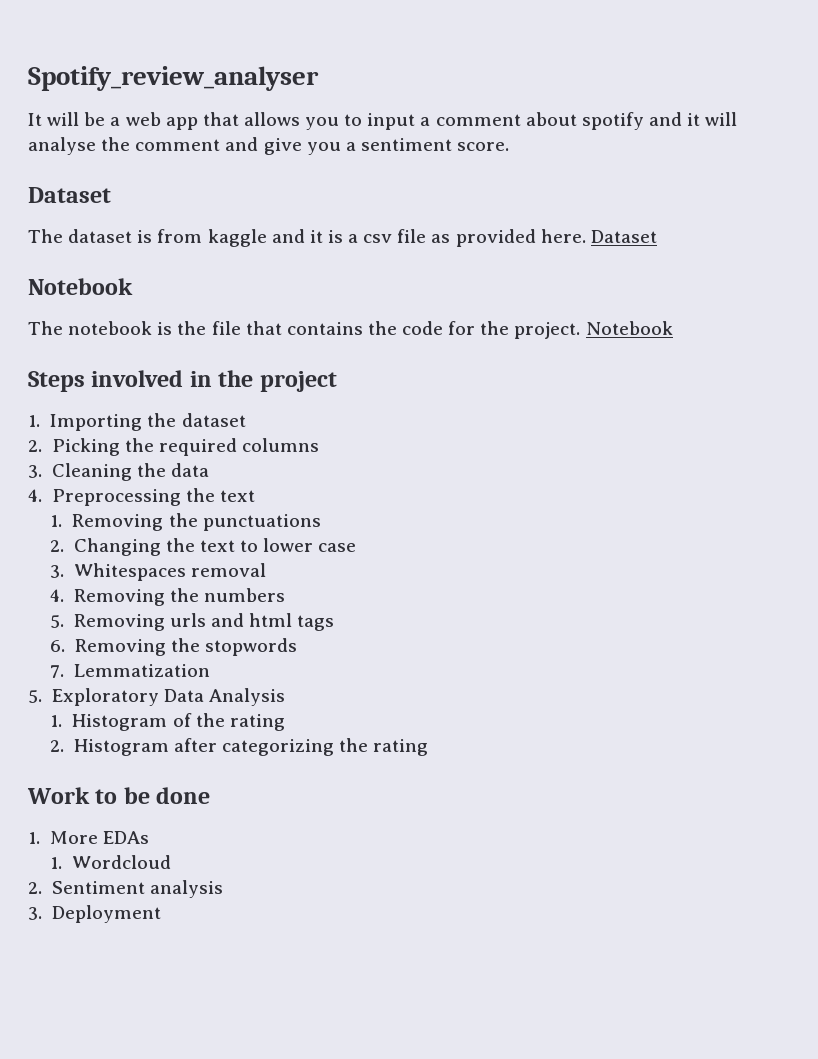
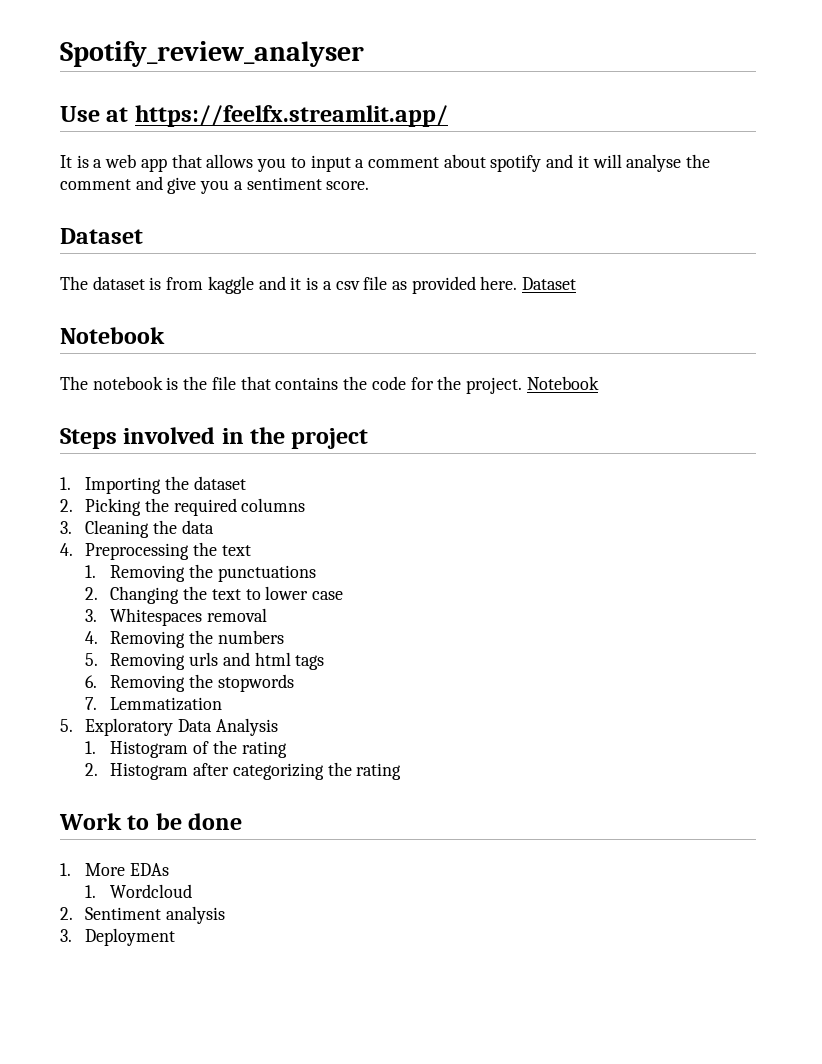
(319, 78) none -> [60,105,448,127] // Use at https://feelfx.streamlit.app/
[47,112,106,126] will be -> [76,155,89,168] is

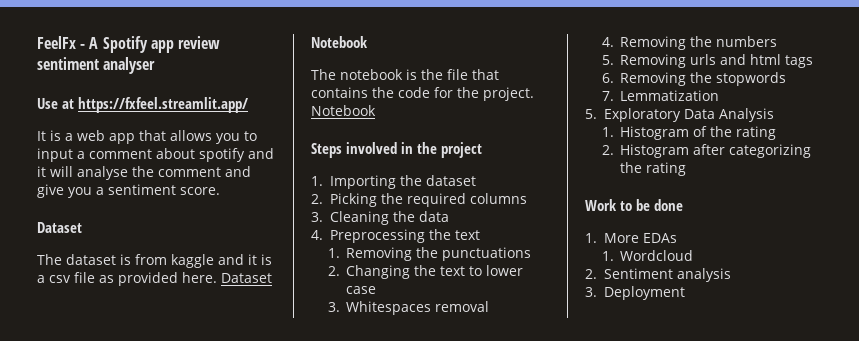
[60,41,364,67] Spotify_review_analyser -> [37,36,220,53] [37,57,156,74] FeelFx - A Spotify app review sentiment analyser
[134,105,448,127] https://feelfx.streamlit.app/ -> [78,97,249,113] https://fxfeel.streamlit.app/

